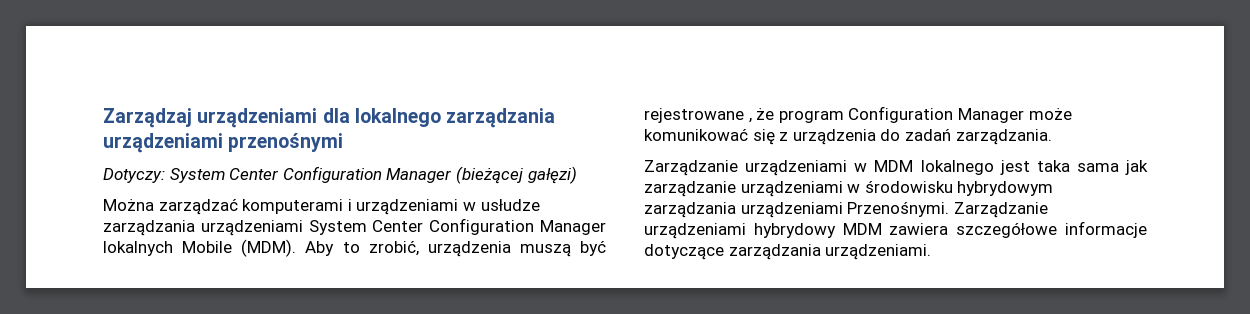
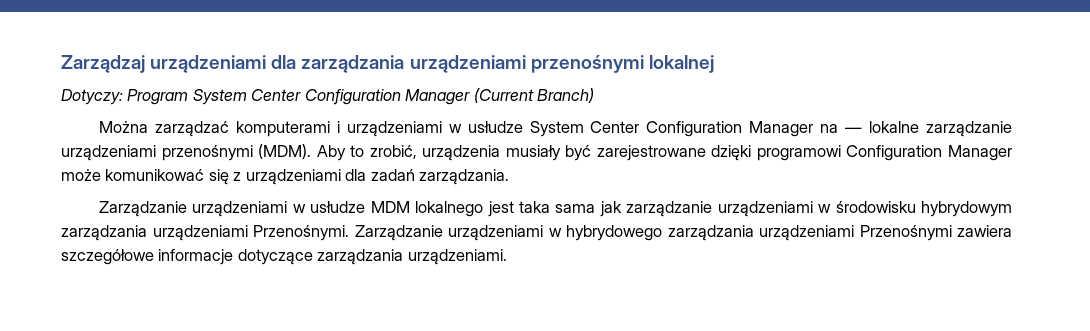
[354,108,441,127] lokalnego -> (297, 62) none
(344, 142) none -> [648,55,714,73] lokalnej
[169,166,577,184] System Center Configuration Manager (bieżącej gałęzi) -> [127,88,595,105] Program System Center Configuration Manager (Current Branch)
[103,218,606,236] [103,241,233,256] zarządzania urządzeniami System Center Configuration Manager lokalnych Mobile -> [529,121,1012,137] [61,145,253,161] System Center Configuration Manager na — lokalne zarządzanie urządzeniami przenośnymi
[519,240,606,257] [644,108,844,123] muszą być rejestrowane , że program -> [505,145,841,161] musiały być zarejestrowane dzięki programowi
[792,129,901,145] urządzenia do -> [245,169,367,185] urządzeniami dla
(868, 167) none -> [310,201,366,213] usłudze
[753,223,882,238] hybrydowy MDM -> [548,225,952,241] w hybrydowego zarządzania urządzeniami Przenośnymi

